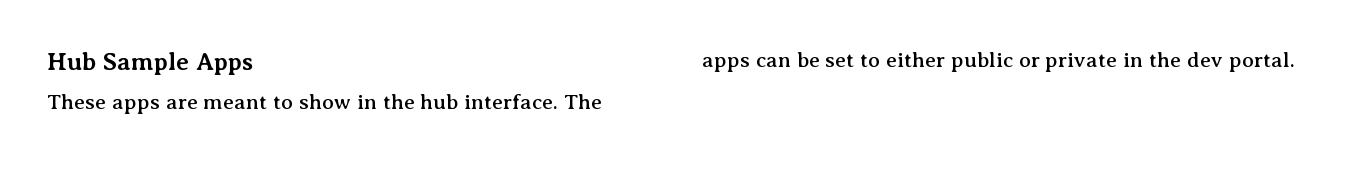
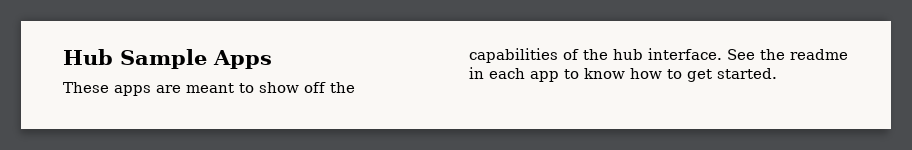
[356,94,603,109] [702,52,1295,72] in the hub interface. The apps can be set to either public or private in the dev portal. -> [304,82,355,93] [469,48,848,63] [469,67,777,82] off the capabilities of the hub interface. See the readme in each app to know how to get started.

